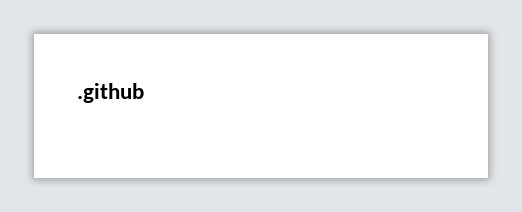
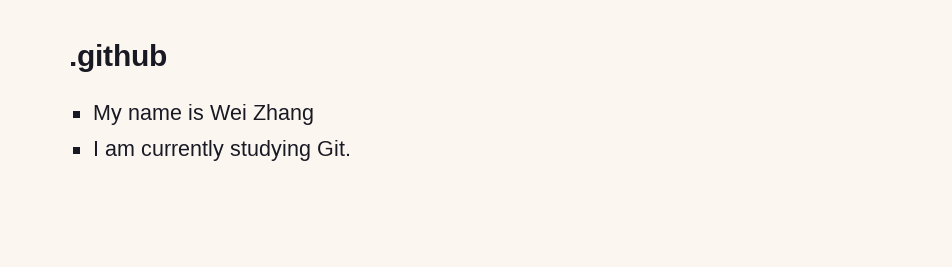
(144, 93) none -> [92,104,314,125] [92,140,351,161] // My name is Wei Zhang // I am currently studying Git.

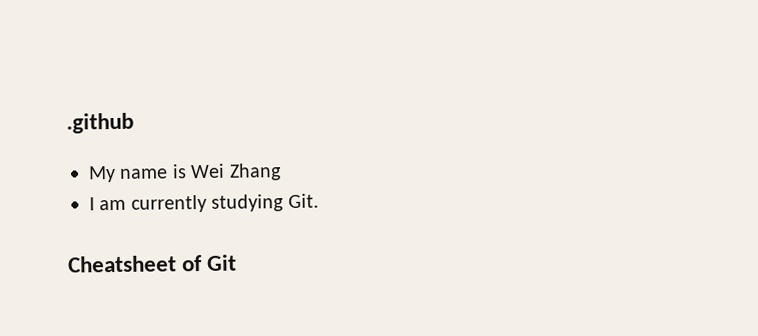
(351, 148) none -> [67,254,238,273] // Cheatsheet of Git

